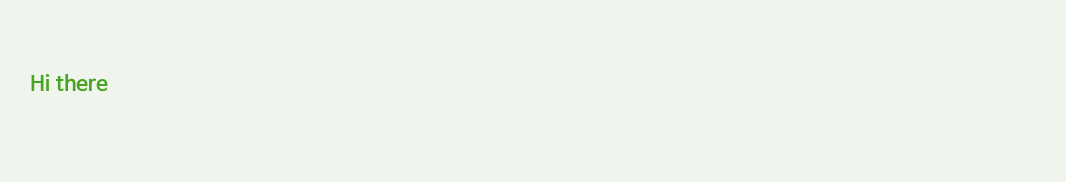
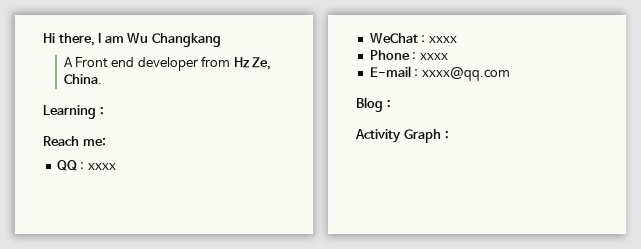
[55,74,108,92] there -> [58,33,221,47] [63,56,271,71] [63,74,102,84] [43,105,108,119] [43,136,106,146] [56,160,116,171] [369,33,457,44] [369,50,448,60] [369,66,510,81] [356,97,395,112] [355,129,453,143] there, I am Wu Changkang // A Front end developer from Hz Ze, China. // Learning： // Reach me: // QQ : xxxx // WeChat : xxxx // Phone : xxxx // E-mail : xxxx@qq.com // Blog： // Activity Graph：

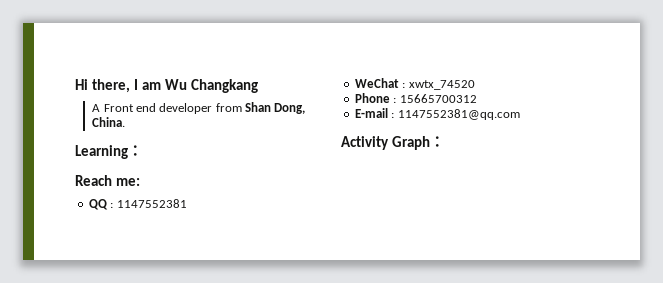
[233,57,271,70] Hz Ze, -> [244,102,306,114] Shan Dong,
[87,163,116,170] xxxx -> [116,199,187,208] 1147552381
[428,36,457,43] xxxx -> [408,80,475,90] xwtx_74520
[419,53,448,60] xxxx -> [399,94,477,103] 15665700312
[421,67,510,81] [356,97,395,112] xxxx@qq.com // Blog： -> [397,109,520,120] 1147552381@qq.com

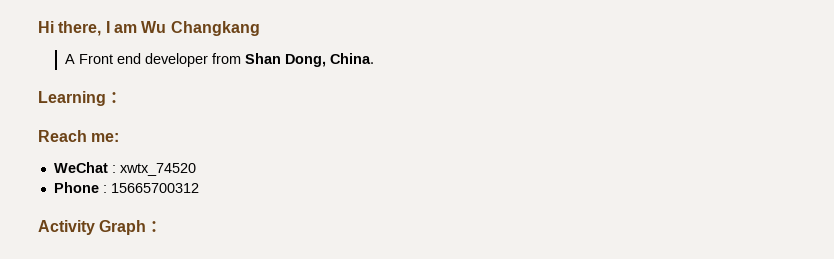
[88,199,187,210] // QQ : 1147552381 -> (120, 137) none
[354,108,520,120] // E-mail : 1147552381@qq.com -> (199, 188) none

